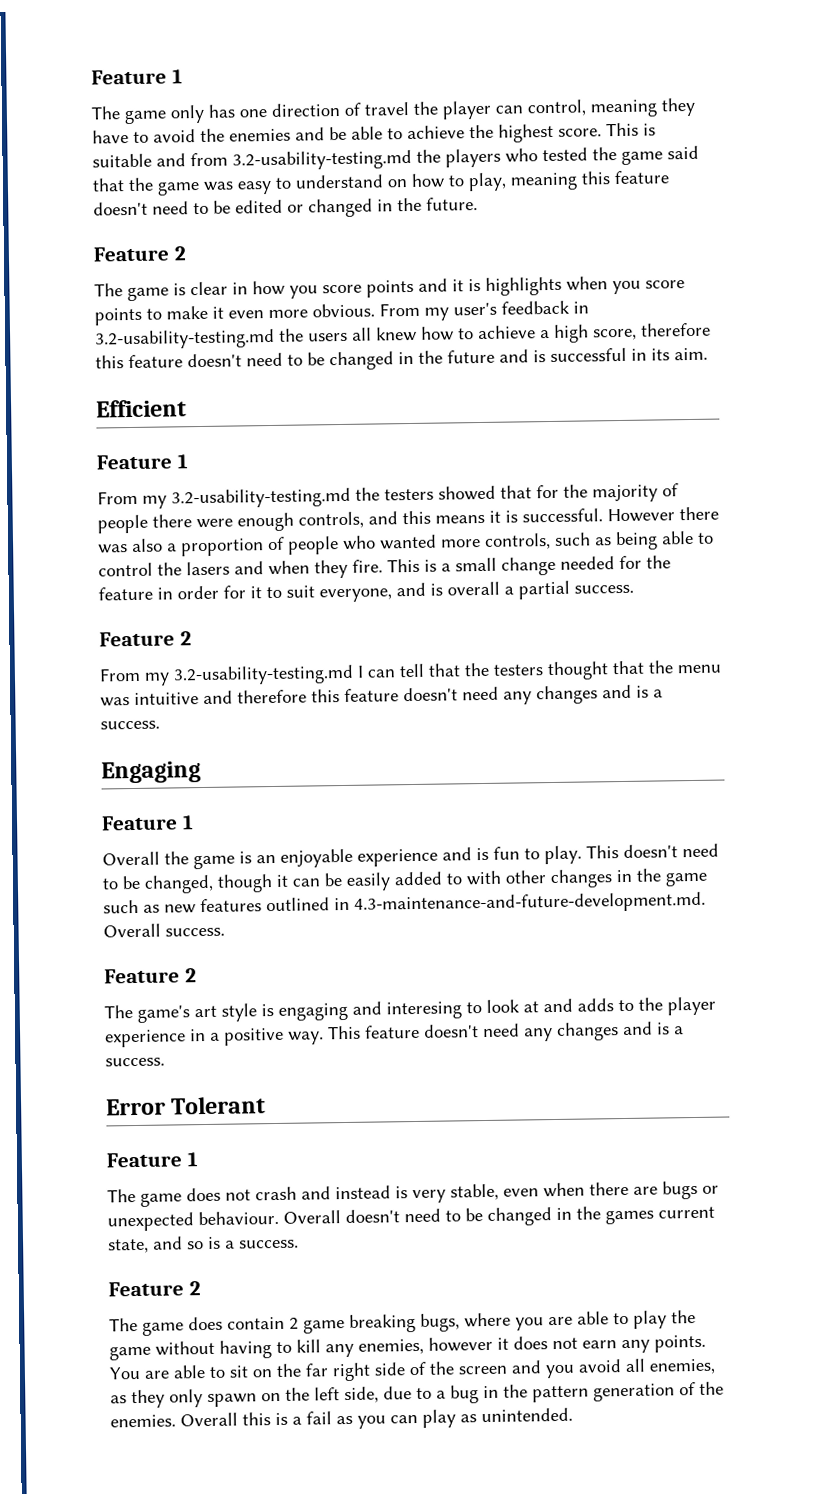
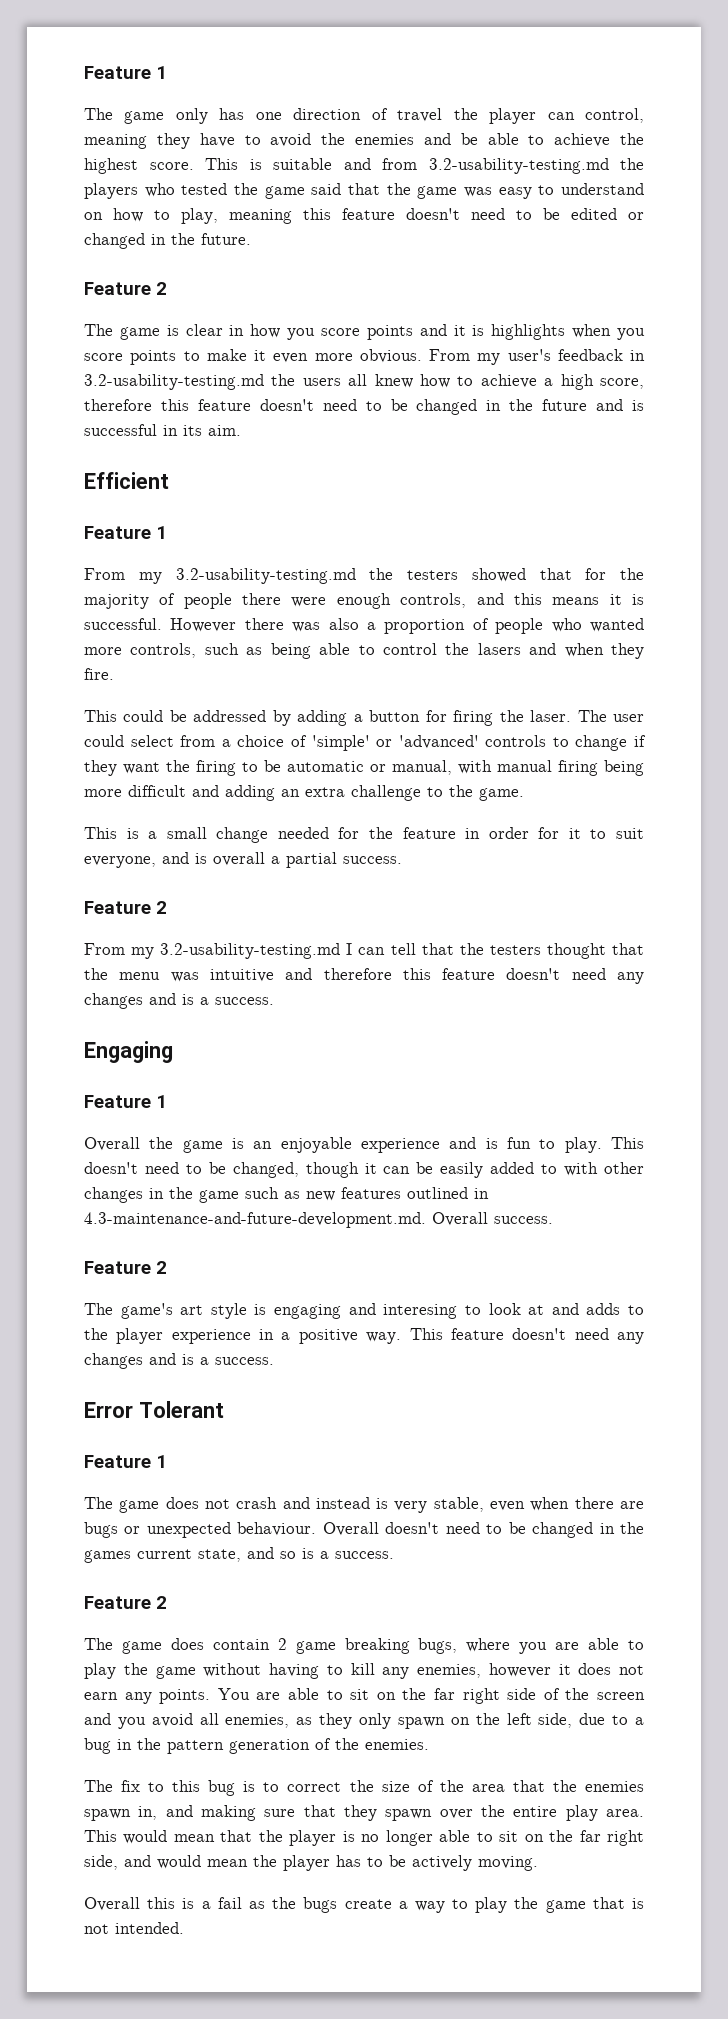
(383, 566) none -> [84,710,644,726] [84,735,646,751] [84,760,644,776] [84,785,524,801] // This could be addressed by adding a button for firing the laser. The user could select from a choice of 'simple' or 'advanced' controls to change if they want the firing to be automatic or manual, with manual firing being more difficult and adding an extra challenge to the game. //
(176, 1421) none -> [84,1780,644,1796] [84,1805,644,1821] [84,1830,644,1846] [84,1855,538,1871] // The fix to this bug is to correct the size of the area that the enemies spawn in, and making sure that they spawn over the entire play area. This would mean that the player is no longer able to sit on the far right side, and would mean the player has to be actively moving. //
[357,1407,573,1429] you can play as unintended. -> [272,1897,644,1913] [84,1922,184,1934] the bugs create a way to play the game that is not intended.

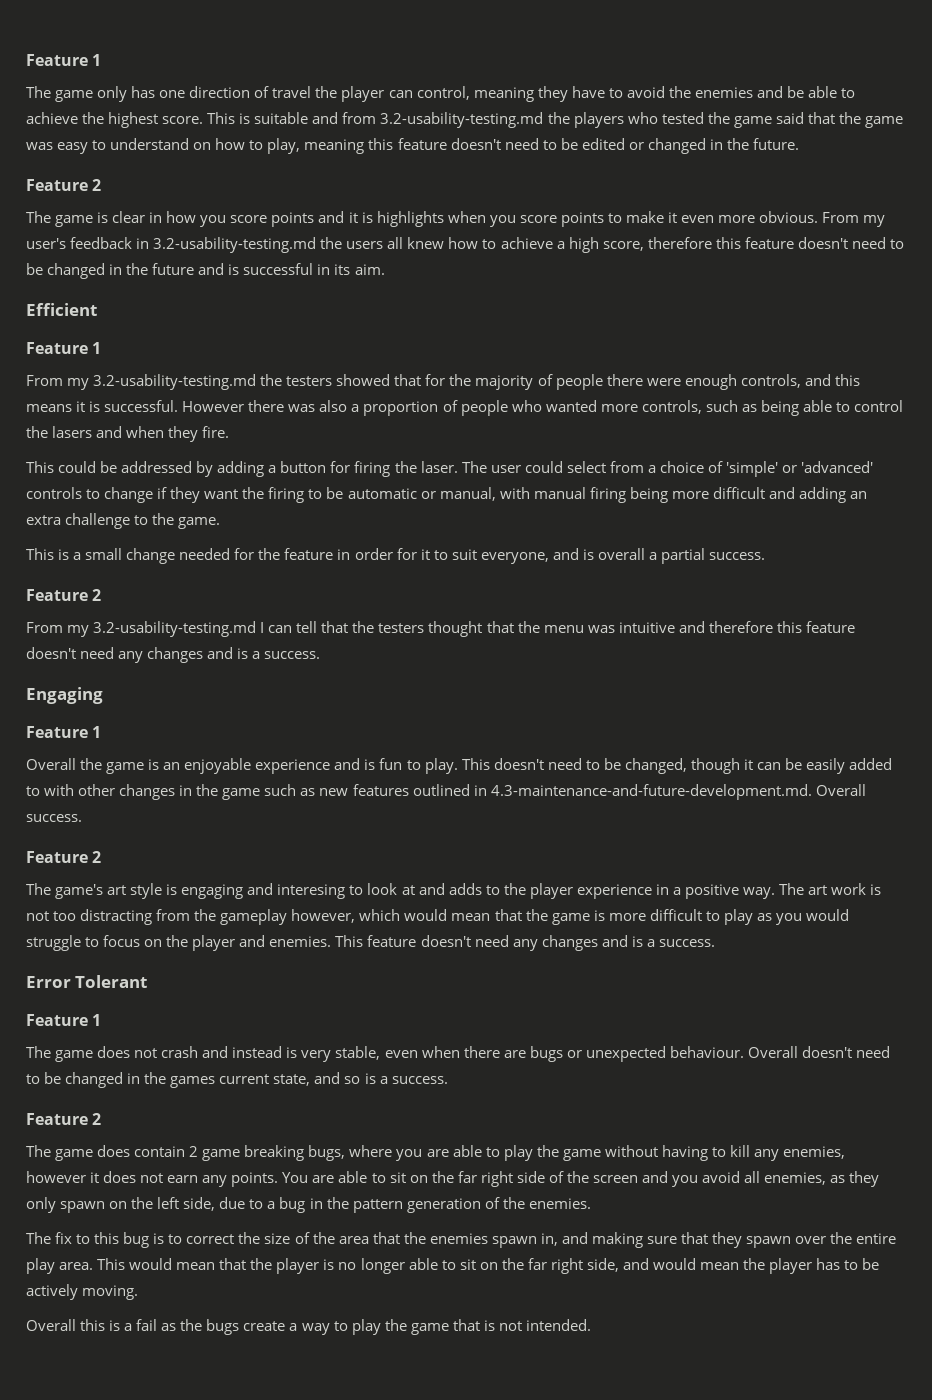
(402, 1338) none -> [779,883,882,895] [26,909,849,925] [26,935,332,951] The art work is not too distracting from the gameplay however, which would mean that the game is more difficult to play as you would struggle to focus on the player and enemies.

